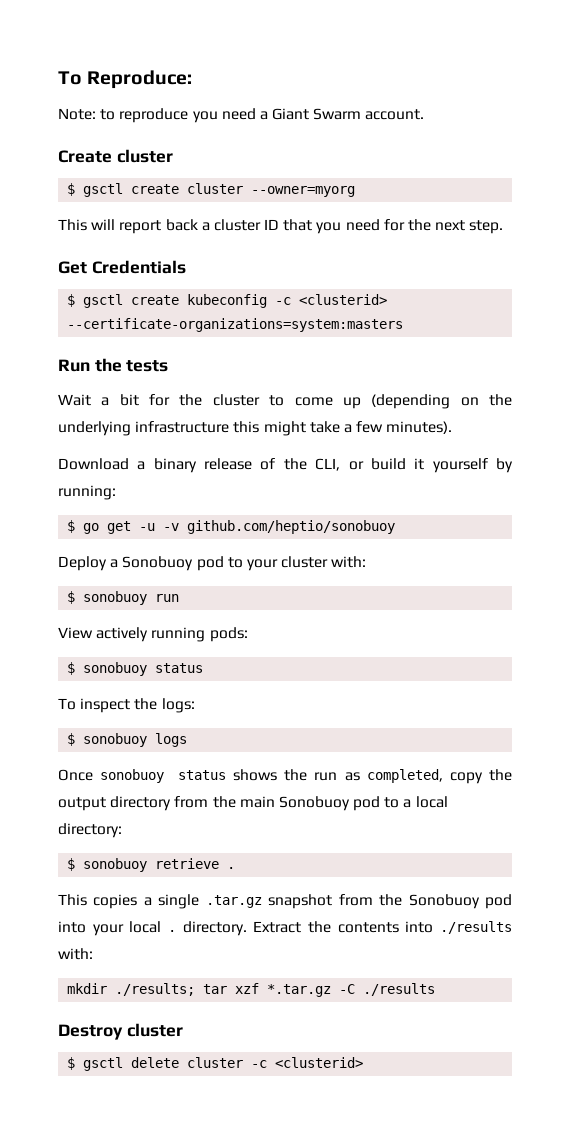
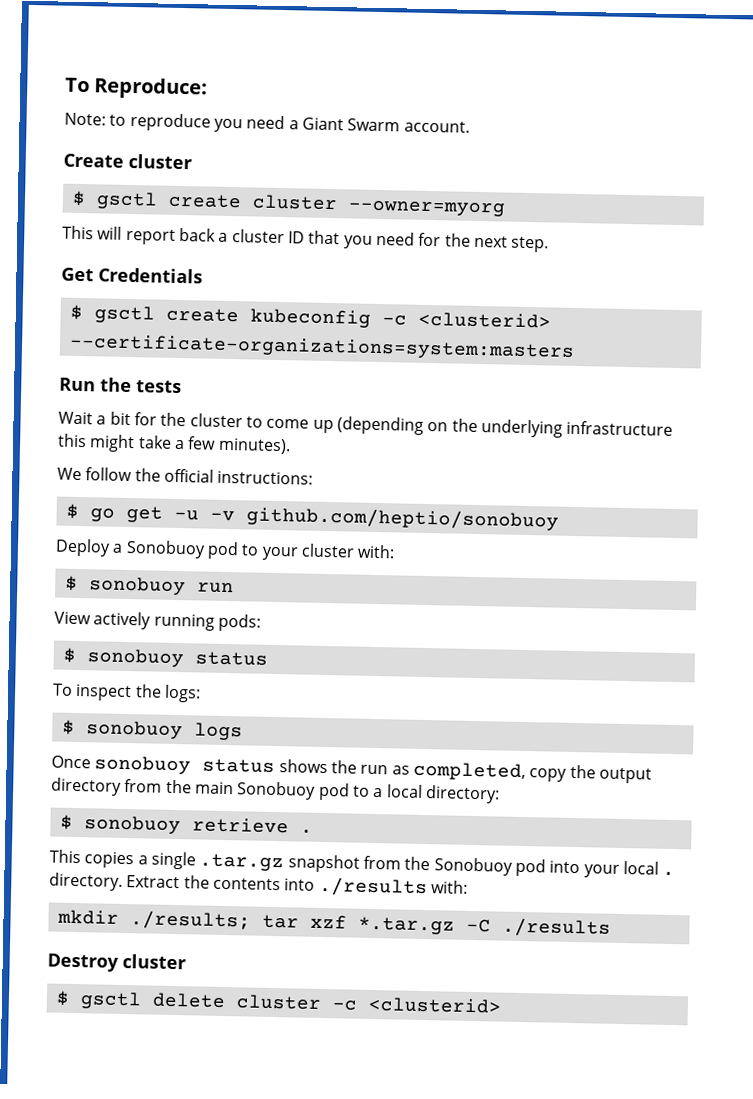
[58,458,513,473] [58,485,116,500] Download a binary release of the CLI, or build it yourself by running: -> [57,467,314,485] We follow the official instructions:

